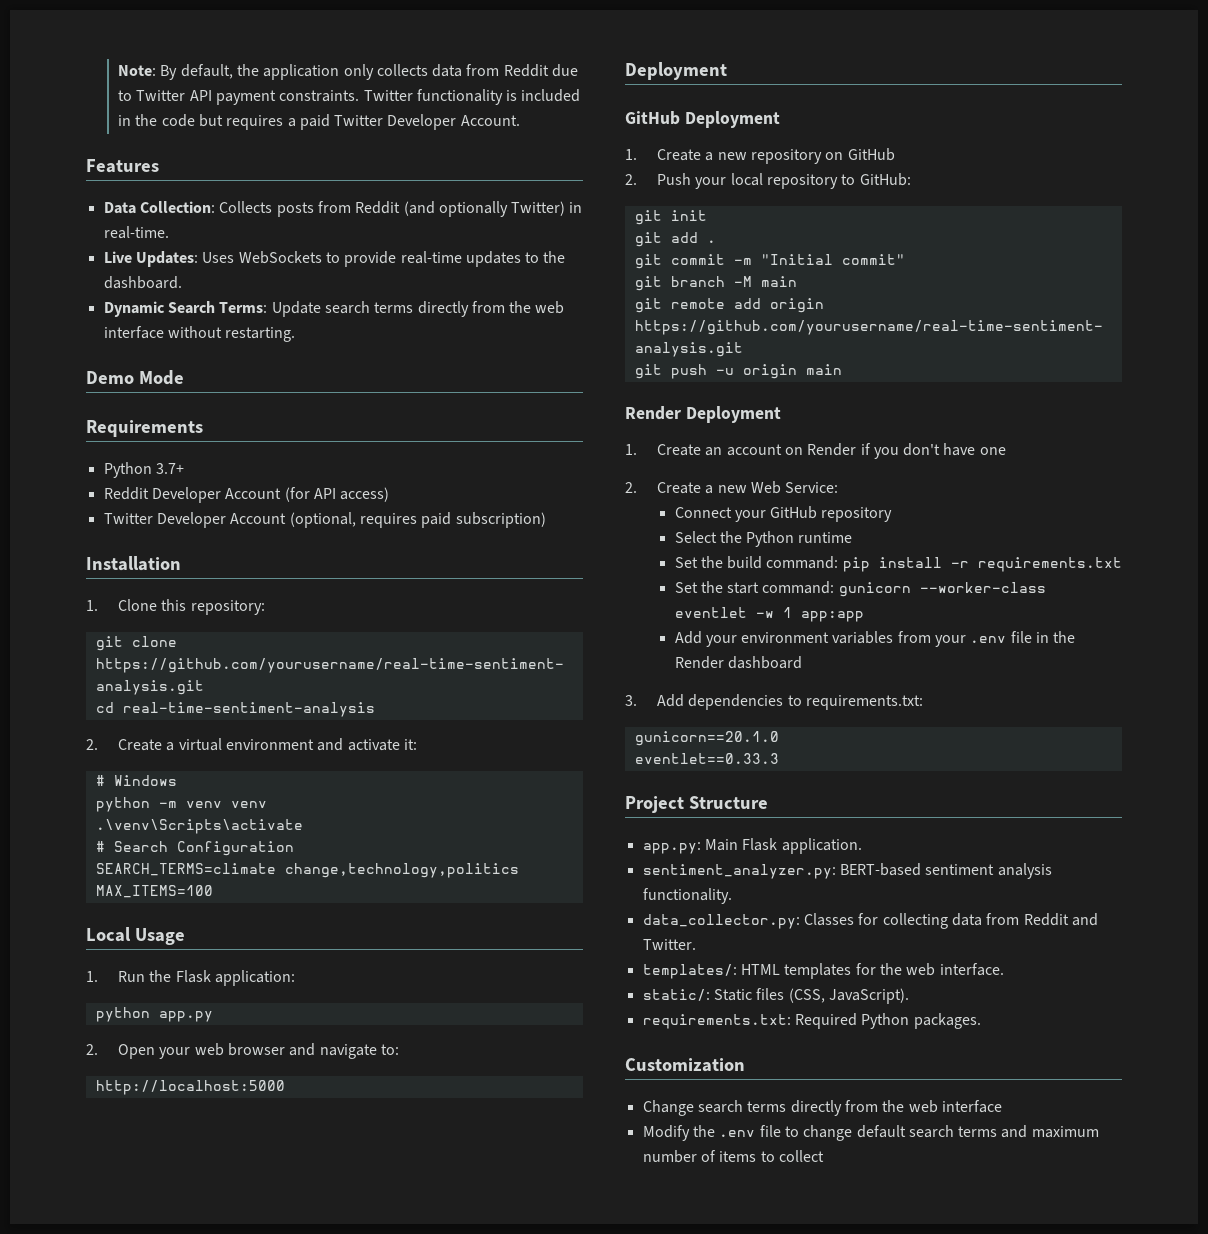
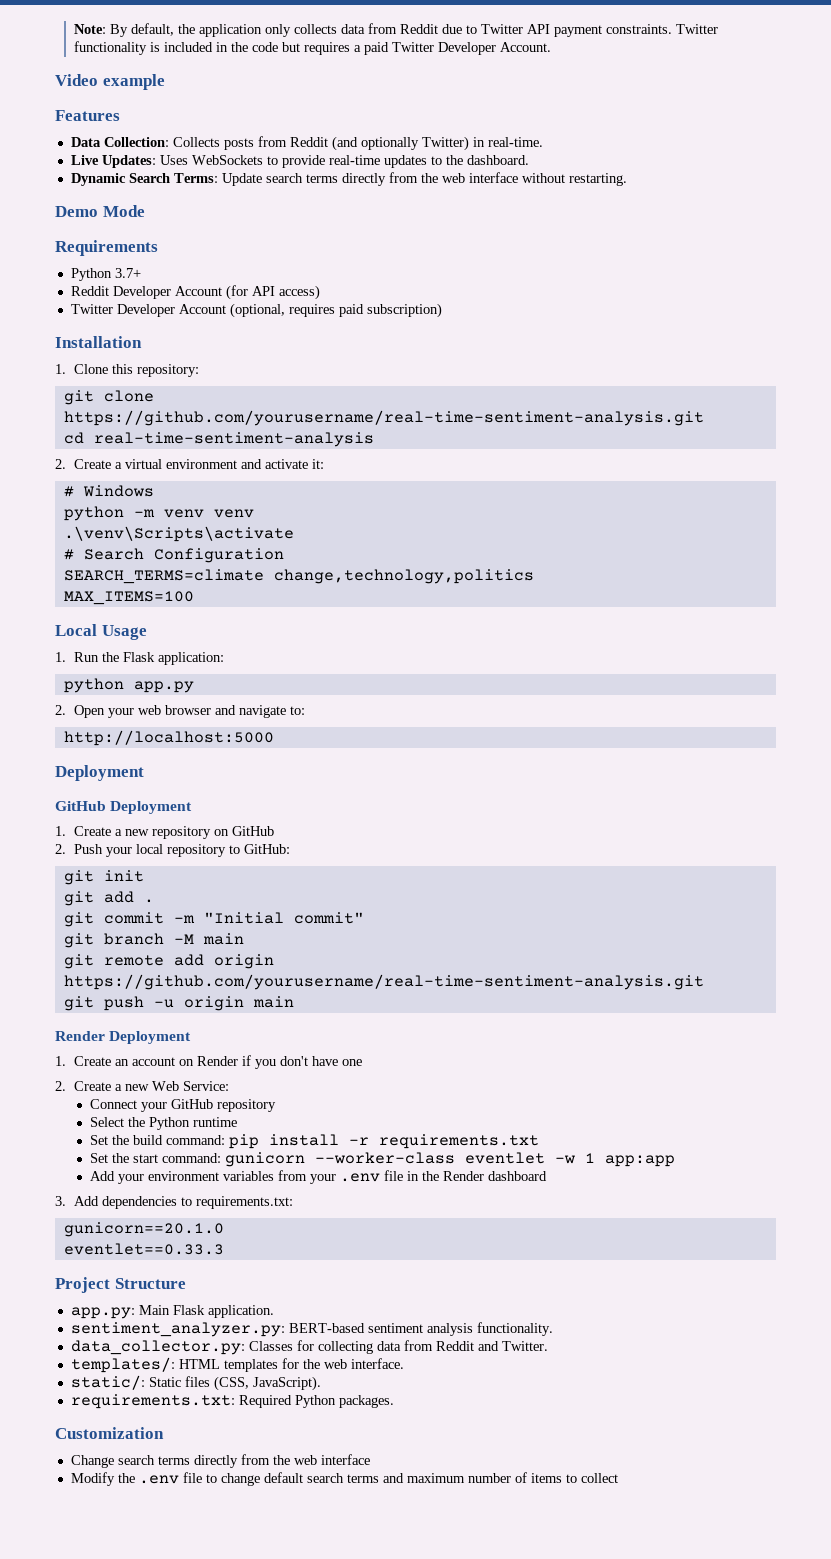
(520, 120) none -> [55,74,165,90] // Video example

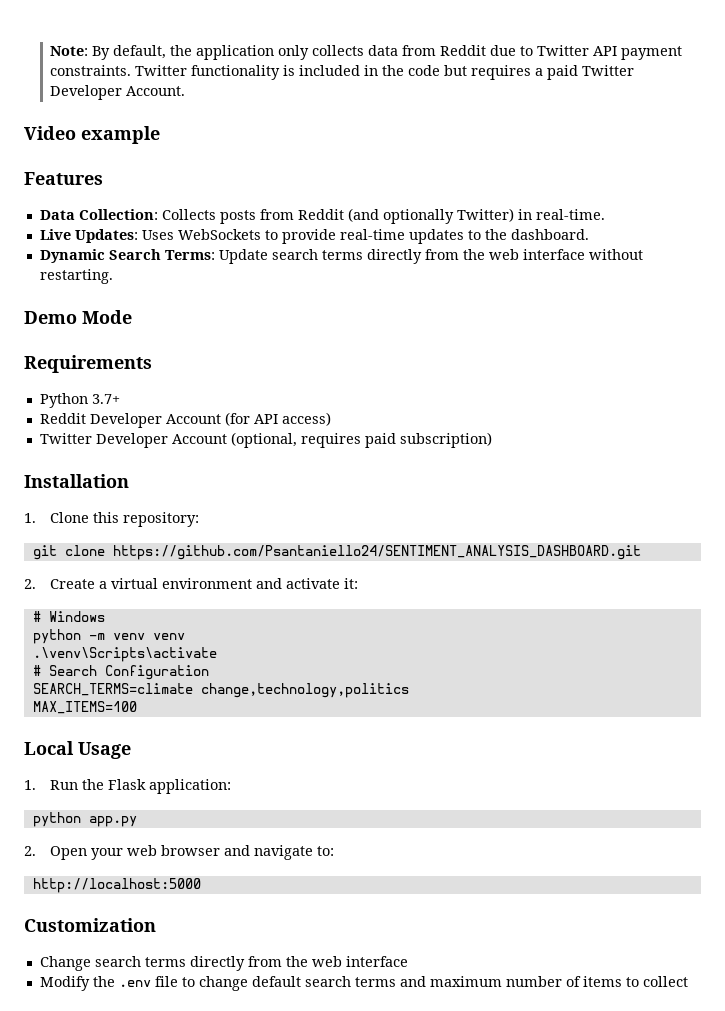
[63,410,704,426] [63,432,374,447] https://github.com/yourusername/real-time-sentiment-analysis.git // cd real-time-sentiment-analysis -> [112,545,641,560] https://github.com/Psantaniello24/SENTIMENT_ANALYSIS_DASHBOARD.git
[55,765,144,781] [55,801,193,814] [55,826,275,839] [55,844,291,857] [63,870,144,885] [63,891,154,906] [63,912,364,927] [63,933,244,948] [63,954,274,969] [63,974,704,990] [63,996,294,1011] [55,1031,192,1044] [55,1055,363,1069] [55,1081,230,1091] [90,1099,277,1112] [90,1117,238,1130] [90,1134,540,1149] [90,1152,676,1167] [90,1170,548,1184] [55,1196,294,1209] [63,1222,224,1237] [63,1243,224,1255] [55,1277,186,1293] [70,1305,274,1319] [70,1322,553,1337] [70,1340,548,1355] [70,1357,404,1373] [70,1375,321,1391] [70,1394,394,1409] // Deployment // GitHub Deployment // 1. Create a new repository on GitHub // 2. Push your local repository to GitHub: // git init // git add . // git commit -m "Initial commit" // git branch -M main // git remote add origin https://github.com/yourusername/real-time-sentiment-analysis.git // git push -u origin main // Render Deployment // 1. Create an account on Render if you don't have one // 2. Create a new Web Service: // Connect your GitHub repository // Select the Python runtime // Set the build command: pip install -r requirements.txt // Set the start command: gunicorn --worker-class eventlet -w 1 app:app // Add your environment variables from your .env file in the Render dashboard // 3. Add dependencies to requirements.txt: // gunicorn==20.1.0 // eventlet==0.33.3 // Project Structure // app.py: Main Flask application. // sentiment_analyzer.py: BERT-based sentiment analysis functionality. // data_collector.py: Classes for collecting data from Reddit and Twitter. // templates/: HTML templates for the web interface. // static/: Static files (CSS, JavaScript). // requirements.txt: Required Python packages. -> (201, 885) none

